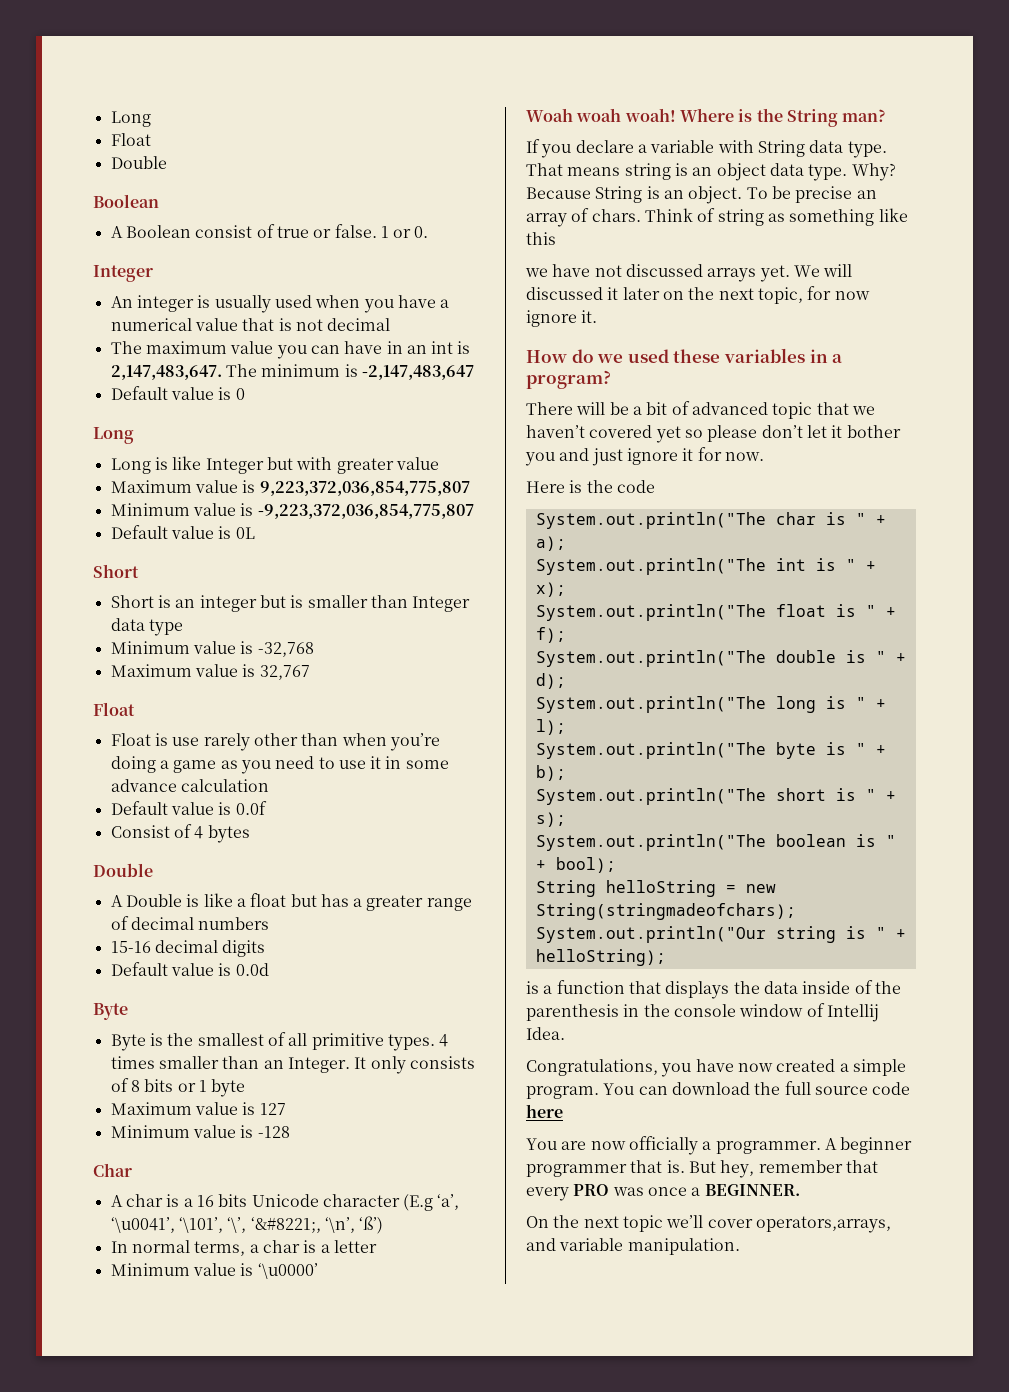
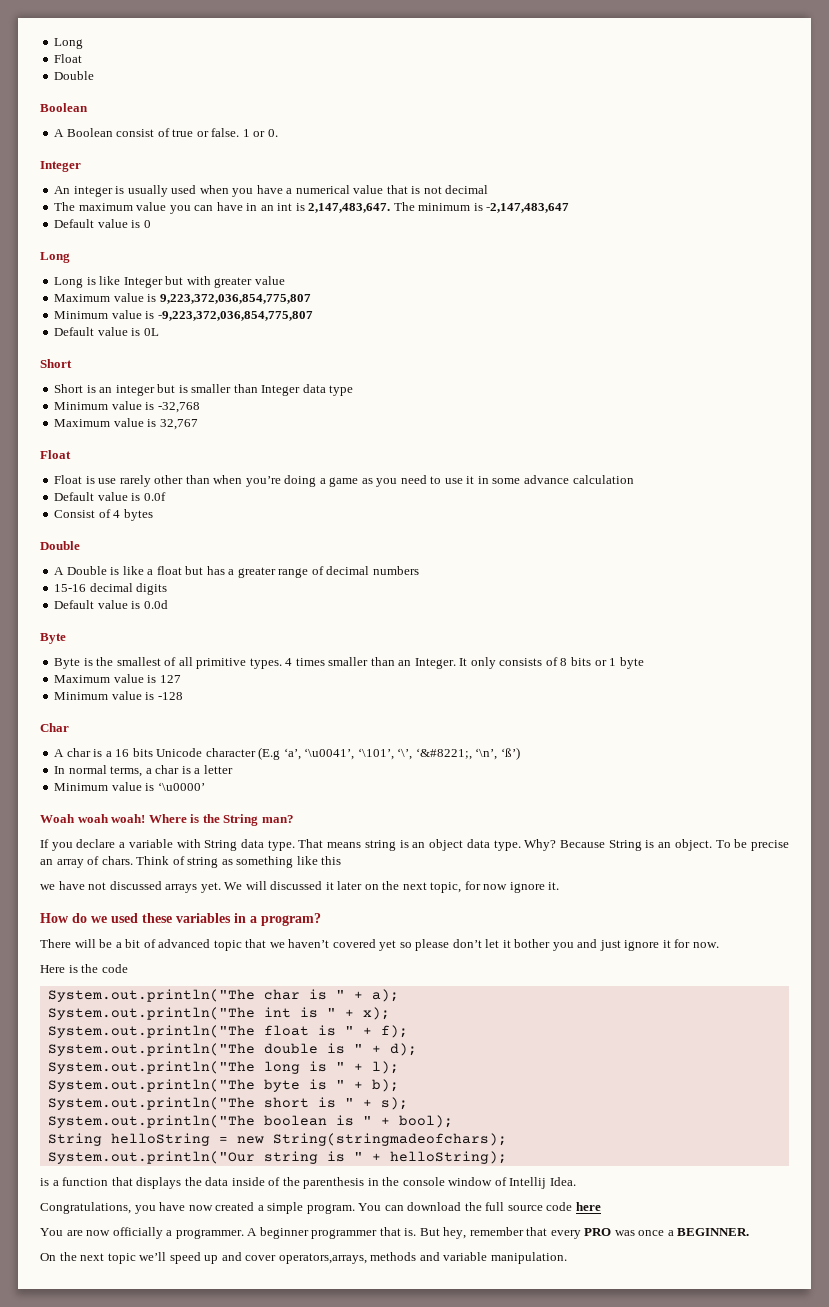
(704, 1221) none -> [169,1252,242,1264] speed up and
(891, 1224) none -> [370,1252,417,1261] methods

